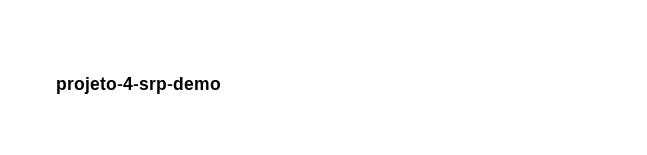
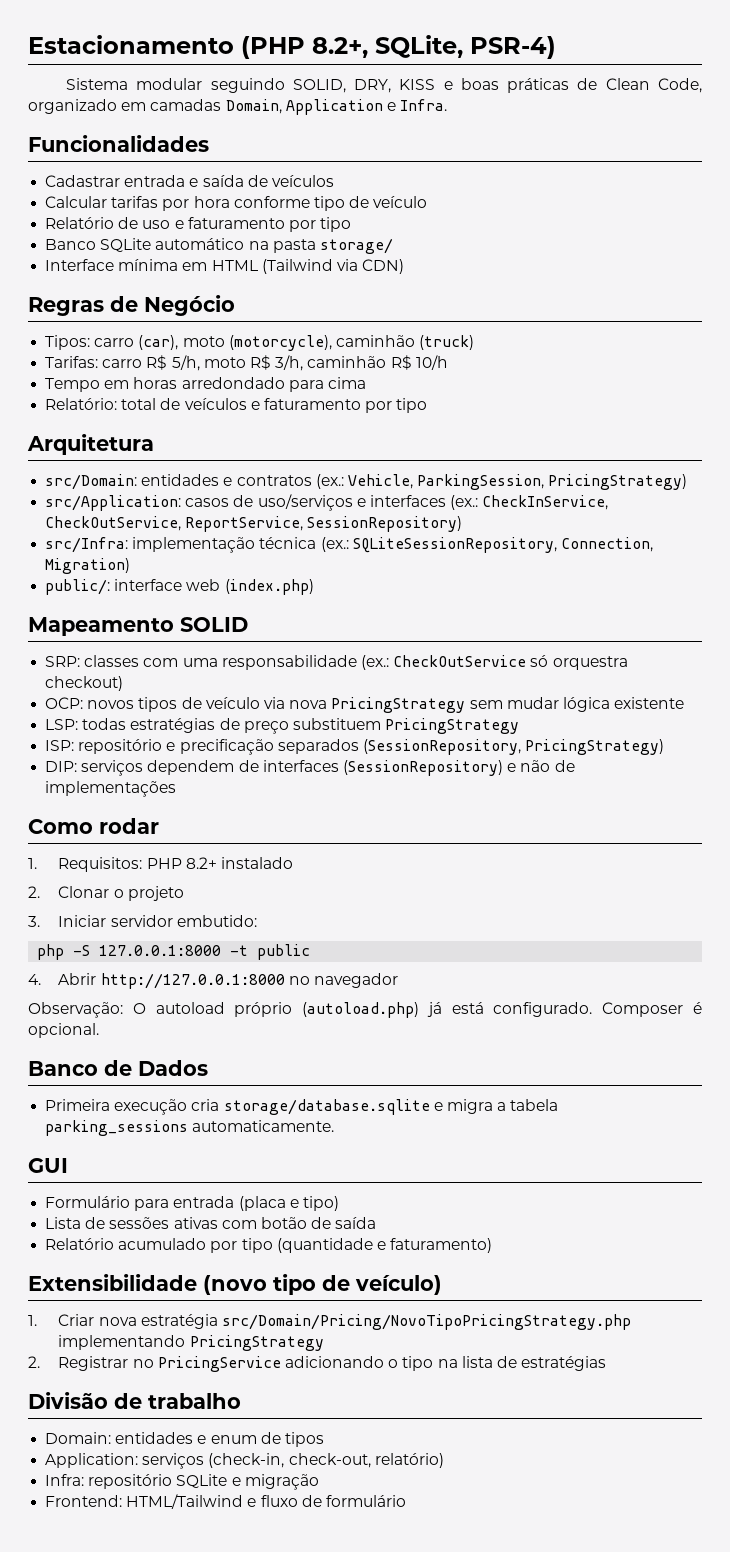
[56,77,221,94] projeto-4-srp-demo -> [28,35,556,59] [66,78,703,93] [28,99,448,115] [28,135,209,152] [45,175,334,187] [45,196,428,211] [45,217,352,232] [45,238,393,254] [45,259,405,274] [28,295,235,316] [45,335,475,351] [45,355,448,371] [45,377,366,392] [45,398,428,413] [27,434,154,455] [45,474,688,490] [45,494,609,511] [45,516,463,532] [45,537,653,553] [45,558,131,574] [45,579,314,595] [28,617,248,636] [45,655,628,670] [45,676,124,691] [45,697,685,713] [45,718,520,734] [45,739,665,755] [45,760,575,776] [45,781,177,797] [28,818,159,834] [28,857,293,872] [28,886,184,901] [28,915,257,927] [37,944,311,960] [28,973,398,989] [28,1002,703,1018] [28,1023,99,1038] [28,1060,208,1076] [45,1099,559,1115] [45,1120,335,1136] [28,1158,68,1173] [45,1196,339,1211] [45,1217,377,1229] [45,1238,493,1253] [28,1274,442,1295] [28,1314,631,1330] [58,1335,324,1351] [28,1356,607,1372] [28,1392,241,1409] [45,1432,324,1447] [45,1453,444,1469] [45,1474,319,1490] [45,1494,406,1509] Estacionamento (PHP 8.2+, SQLite, PSR-4) // Sistema modular seguindo SOLID, DRY, KISS e boas práticas de Clean Code, organizado em camadas Domain, Application e Infra. // Funcionalidades // Cadastrar entrada e saída de veículos // Calcular tarifas por hora conforme tipo de veículo // Relatório de uso e faturamento por tipo // Banco SQLite automático na pasta storage/ // Interface mínima em HTML (Tailwind via CDN) // Regras de Negócio // Tipos: carro (car), moto (motorcycle), caminhão (truck) // Tarifas: carro R$ 5/h, moto R$ 3/h, caminhão R$ 10/h // Tempo em horas arredondado para cima // Relatório: total de veículos e faturamento por tipo // Arquitetura // src/Domain: entidades e contratos (ex.: Vehicle, ParkingSession, PricingStrategy) // src/Application: casos de uso/serviços e interfaces (ex.: CheckInService, CheckOutService, ReportService, SessionRepository) // src/Infra: implementação técnica (ex.: SQLiteSessionRepository, Connection, Migration) // public/: interface web (index.php) // Mapeamento SOLID // SRP: classes com uma responsabilidade (ex.: CheckOutService só orquestra checkout) // OCP: novos tipos de veículo via nova PricingStrategy sem mudar lógica existente // LSP: todas estratégias de preço substituem PricingStrategy // ISP: repositório e precificação separados (SessionRepository, PricingStrategy) // DIP: serviços dependem de interfaces (SessionRepository) e não de implementações // Como rodar // 1. Requisitos: PHP 8.2+ instalado // 2. Clonar o projeto // 3. Iniciar servidor embutido: // php -S 127.0.0.1:8000 -t public // 4. Abrir http://127.0.0.1:8000 no navegador // Observação: O autoload próprio (autoload.php) já está configurado. Composer é opcional. // Banco de Dados // Primeira execução cria storage/database.sqlite e migra a tabela parking_sessions automaticamente. // GUI // Formulário para entrada (placa e tipo) // Lista de sessões ativas com botão de saída // Relatório acumulado por tipo (quantidade e faturamento) // Extensibilidade (novo tipo de veículo) // 1. Criar nova estratégia src/Domain/Pricing/NovoTipoPricingStrategy.php implementando PricingStrategy // 2. Registrar no PricingService adicionando o tipo na lista de estratégias // Divisão de trabalho // Domain: entidades e enum de tipos // Application: serviços (check-in, check-out, relatório) // Infra: repositório SQLite e migração // Frontend: HTML/Tailwind e fluxo de formulário

